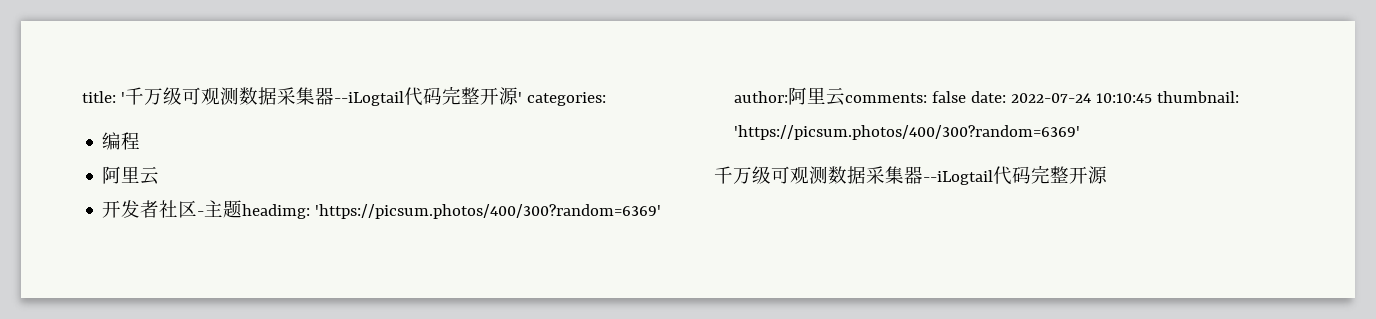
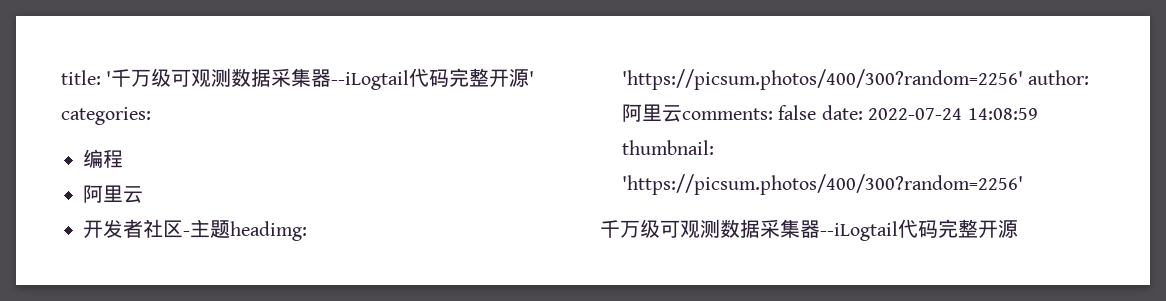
[315,204,662,219] 'https://picsum.photos/400/300?random=6369' -> [622,69,1023,90] 'https://picsum.photos/400/300?random=2256'
[1096,91,1240,103] [734,125,1081,140] 10:10:45 thumbnail: 'https://picsum.photos/400/300?random=6369' -> [967,108,1038,120] [622,140,714,155] [622,174,1023,195] 14:08:59 thumbnail: 'https://picsum.photos/400/300?random=2256'

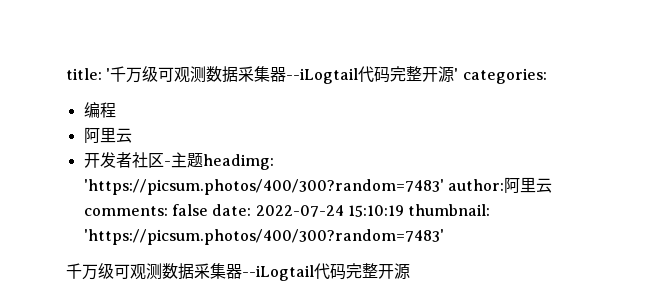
[622,69,1023,90] 'https://picsum.photos/400/300?random=2256' -> [83,179,444,195] 'https://picsum.photos/400/300?random=7483'
[967,108,1038,120] [622,140,714,155] [622,174,1023,195] 14:08:59 thumbnail: 'https://picsum.photos/400/300?random=2256' -> [347,204,491,217] [83,229,444,245] 15:10:19 thumbnail: 'https://picsum.photos/400/300?random=7483'

